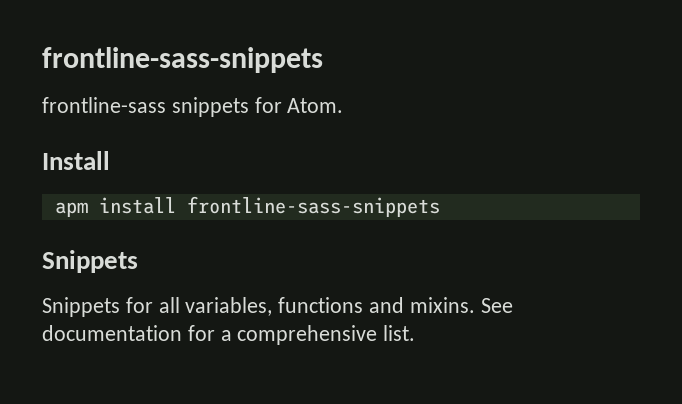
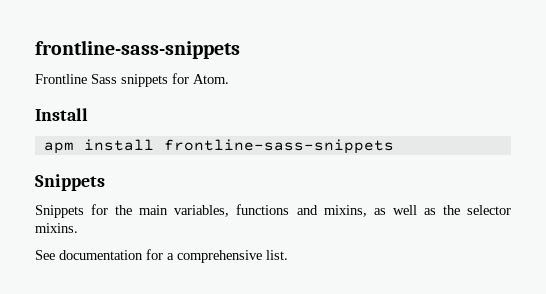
[42,47,323,73] [42,97,166,113] frontline-sass-snippets // frontline-sass -> [35,40,240,59] [35,74,117,84] frontline-sass-snippets // Frontline Sass
[158,297,180,313] all -> [115,205,169,215] the main
(405, 305) none -> [323,205,511,217] mixins, as well as the selector
(475, 305) none -> (78, 228) //

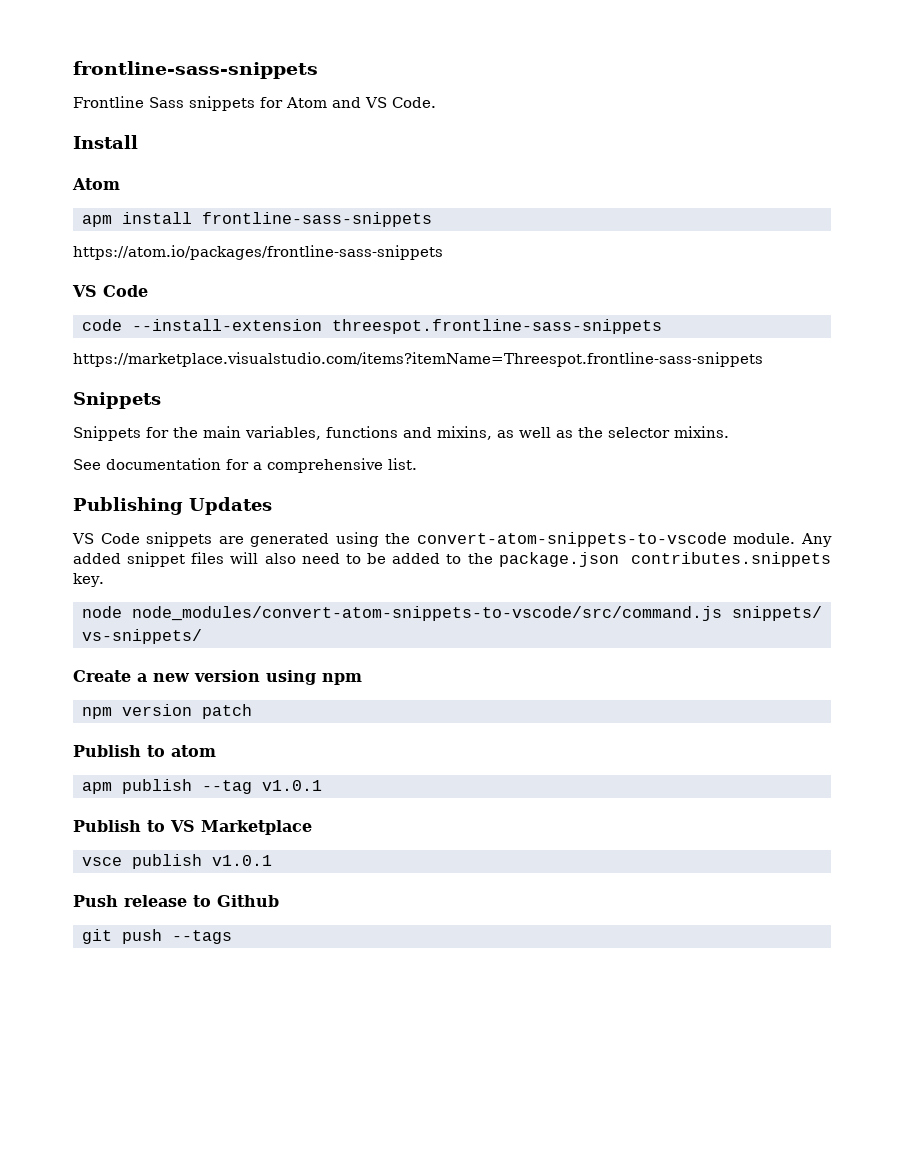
[193,74,229,84] Atom. -> [286,97,436,108] Atom and VS Code.
(88, 114) none -> [72,178,120,190] // Atom
(394, 146) none -> [73,245,443,260] [72,285,148,297] [82,319,662,334] [73,352,763,367] // https://atom.io/packages/frontline-sass-snippets // VS Code // code --install-extension threespot.frontline-sass-snippets // https://marketplace.visualstudio.com/items?itemName=Threespot.frontline-sass-snippets
(288, 255) none -> [73,497,272,515] [72,532,832,547] [73,552,831,567] [73,573,104,587] [82,606,822,621] [82,629,202,644] [73,670,362,685] [82,704,252,719] [73,745,216,757] [82,779,322,794] [73,820,312,835] [82,854,272,869] [73,895,279,907] [82,929,232,944] // Publishing Updates // VS Code snippets are generated using the convert-atom-snippets-to-vscode module. Any added snippet files will also need to be added to the package.json contributes.snippets key. // node node_modules/convert-atom-snippets-to-vscode/src/command.js snippets/ vs-snippets/ // Create a new version using npm // npm version patch // Publish to atom // apm publish --tag v1.0.1 // Publish to VS Marketplace // vsce publish v1.0.1 // Push release to Github // git push --tags

